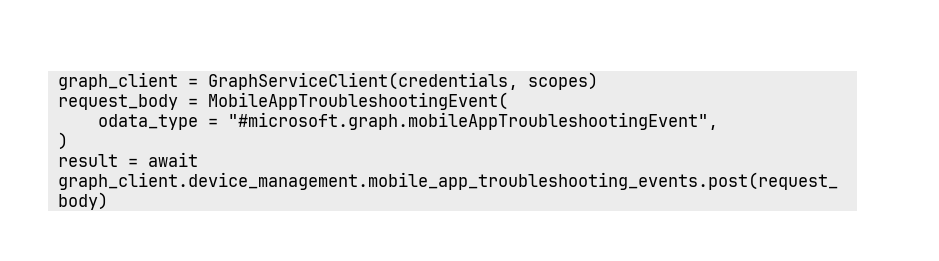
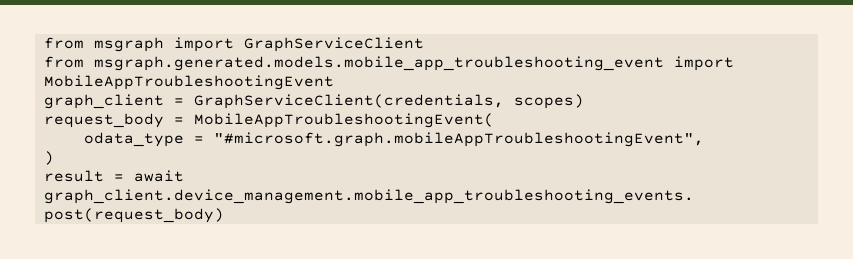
(57, 81) none -> [43,37,424,52] [43,56,734,71] [43,75,334,90] from msgraph import GraphServiceClient // from msgraph.generated.models.mobile_app_troubleshooting_event import MobileAppTroubleshootingEvent //

